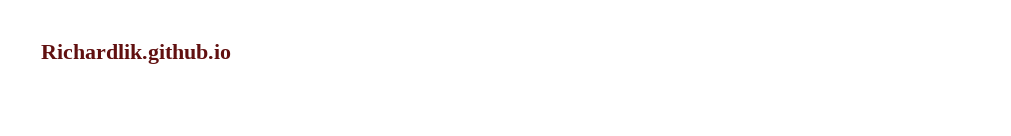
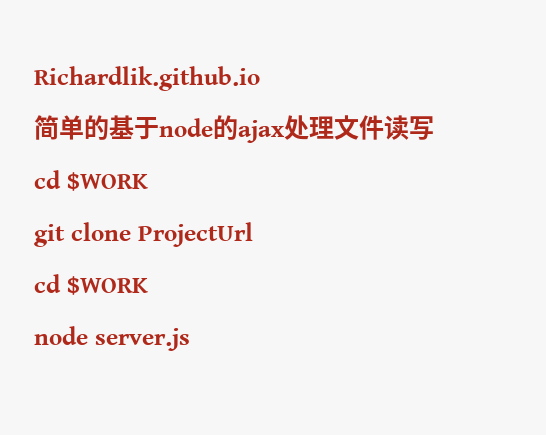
(231, 54) none -> [34,115,434,143] [34,170,148,191] [34,222,253,247] [34,274,148,295] [34,326,190,351] // 简单的基于node的ajax处理文件读写 // cd $WORK // git clone ProjectUrl // cd $WORK // node server.js

